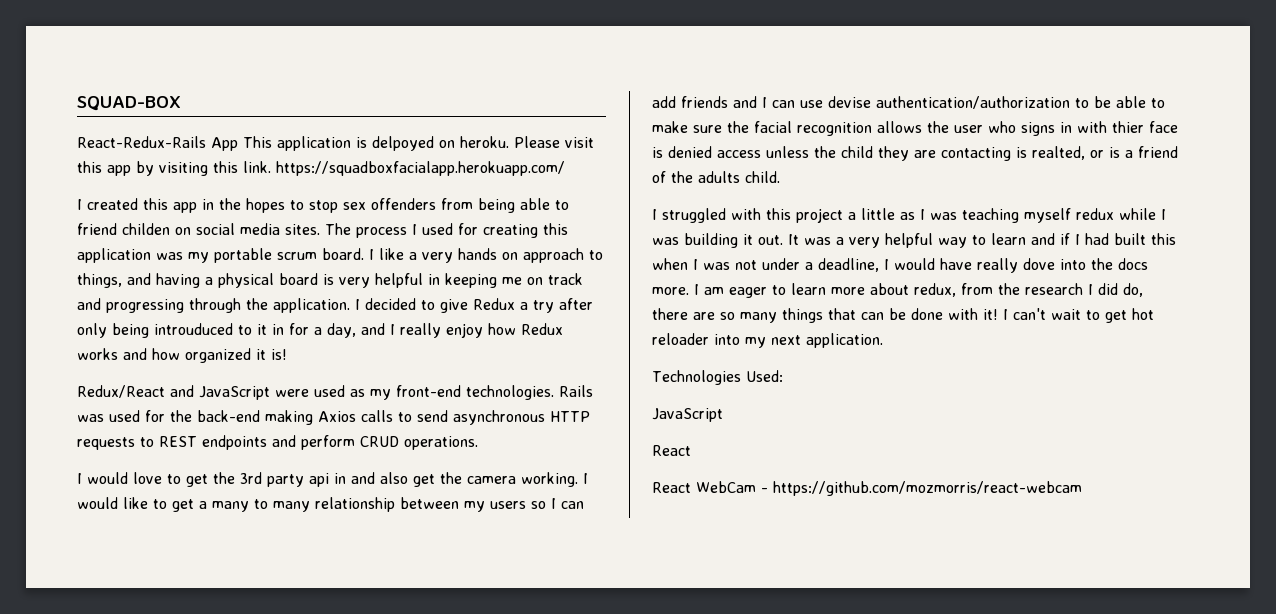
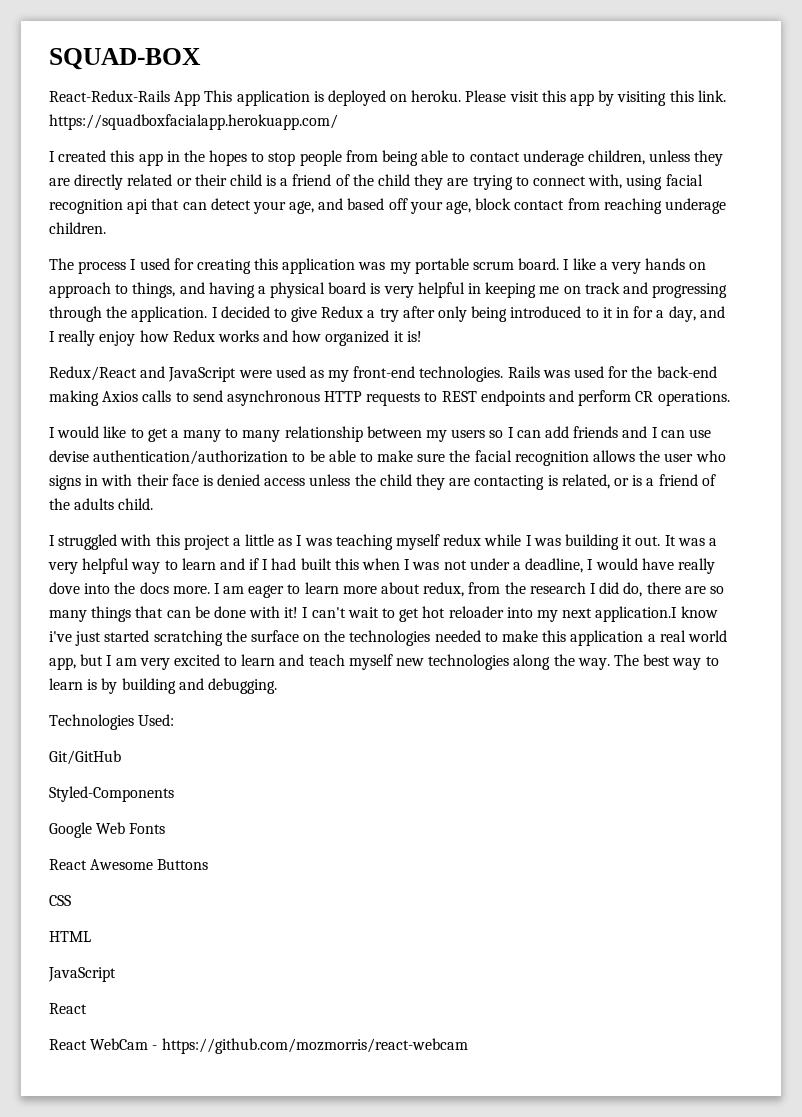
[372,136,434,151] delpoyed -> [327,90,386,106] deployed
[343,198,436,210] sex offenders -> [299,150,342,166] people
[77,223,320,235] friend childen on social media sites. -> [469,150,724,166] [49,174,703,190] [49,198,726,214] [49,222,106,234] contact underage children, unless they are directly related or their child is a friend of the child they are trying to connect with, using facial recognition api that can detect your age, and based off your age, block contact from reaching underage children. //
[154,323,233,335] introuduced -> [510,306,582,318] introduced
[360,436,399,447] CRUD -> [635,391,654,402] CR
[133,472,588,487] [77,497,118,509] love to get the 3rd party api in and also get the camera working. I would -> (100, 432) none
[1112,121,1144,133] thier -> [136,474,169,486] their
[1032,146,1085,160] realted, -> [561,474,610,489] related,
[806,333,883,348] [652,370,783,385] application. // Technologies Used: -> [595,606,718,622] [49,630,727,646] [49,654,719,670] [49,678,277,694] [49,714,175,730] [49,750,121,765] [49,786,174,802] [49,822,166,838] [49,859,209,870] [49,895,71,906] [49,931,91,942] application.I know i've just started scratching the surface on the technologies needed to make this application a real world app, but I am very excited to learn and teach myself new technologies along the way. The best way to learn is by building and debugging. // Technologies Used: // Git/GitHub // Styled-Components // Google Web Fonts // React Awesome Buttons // CSS // HTML

